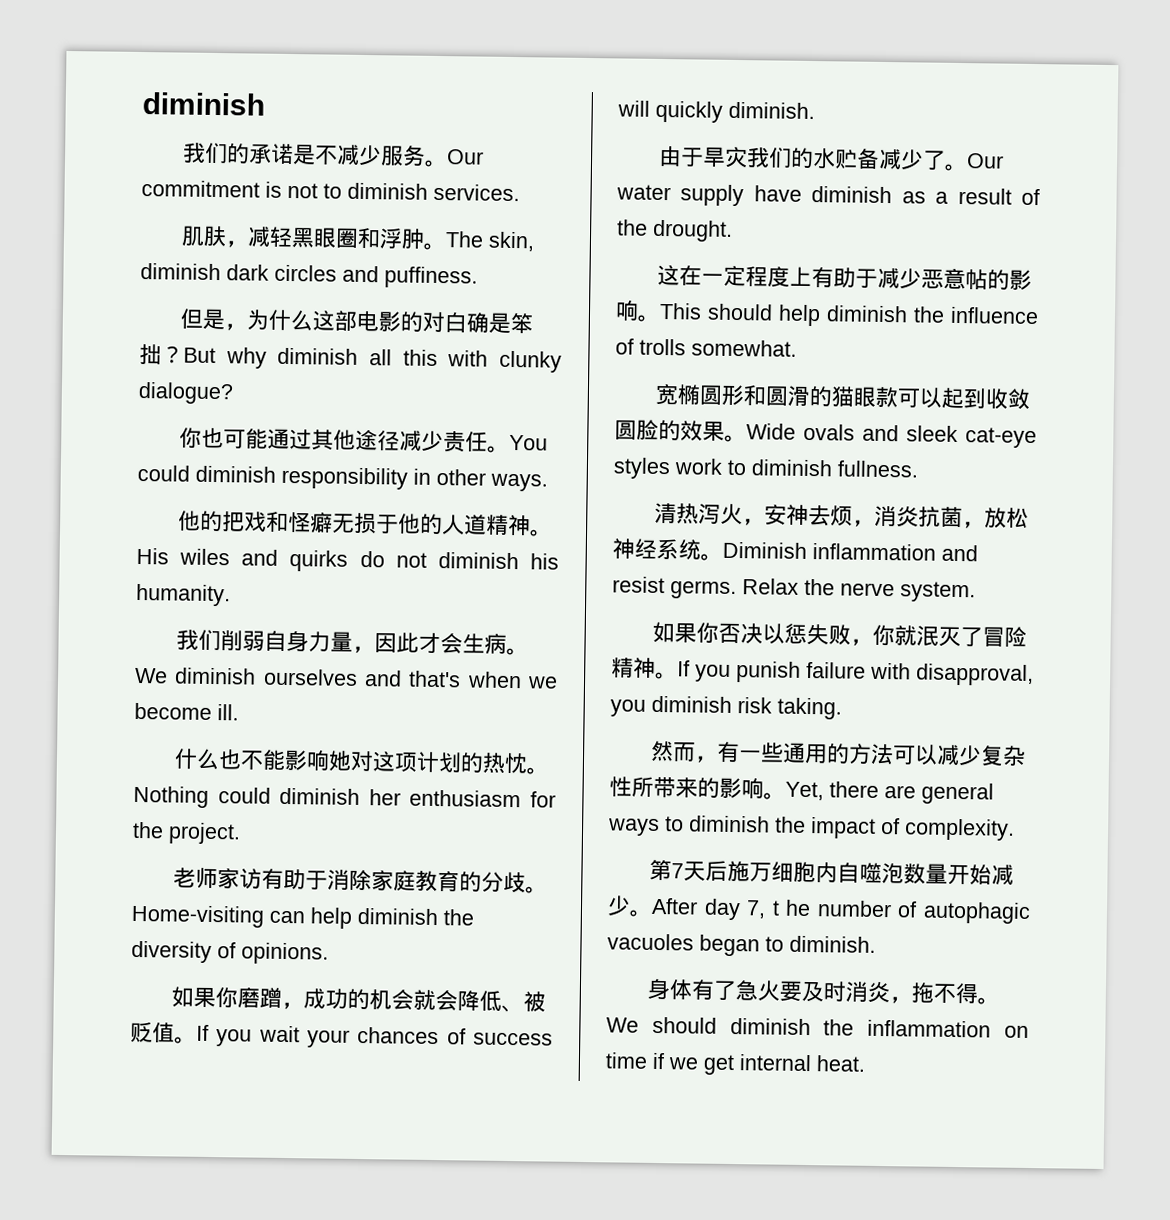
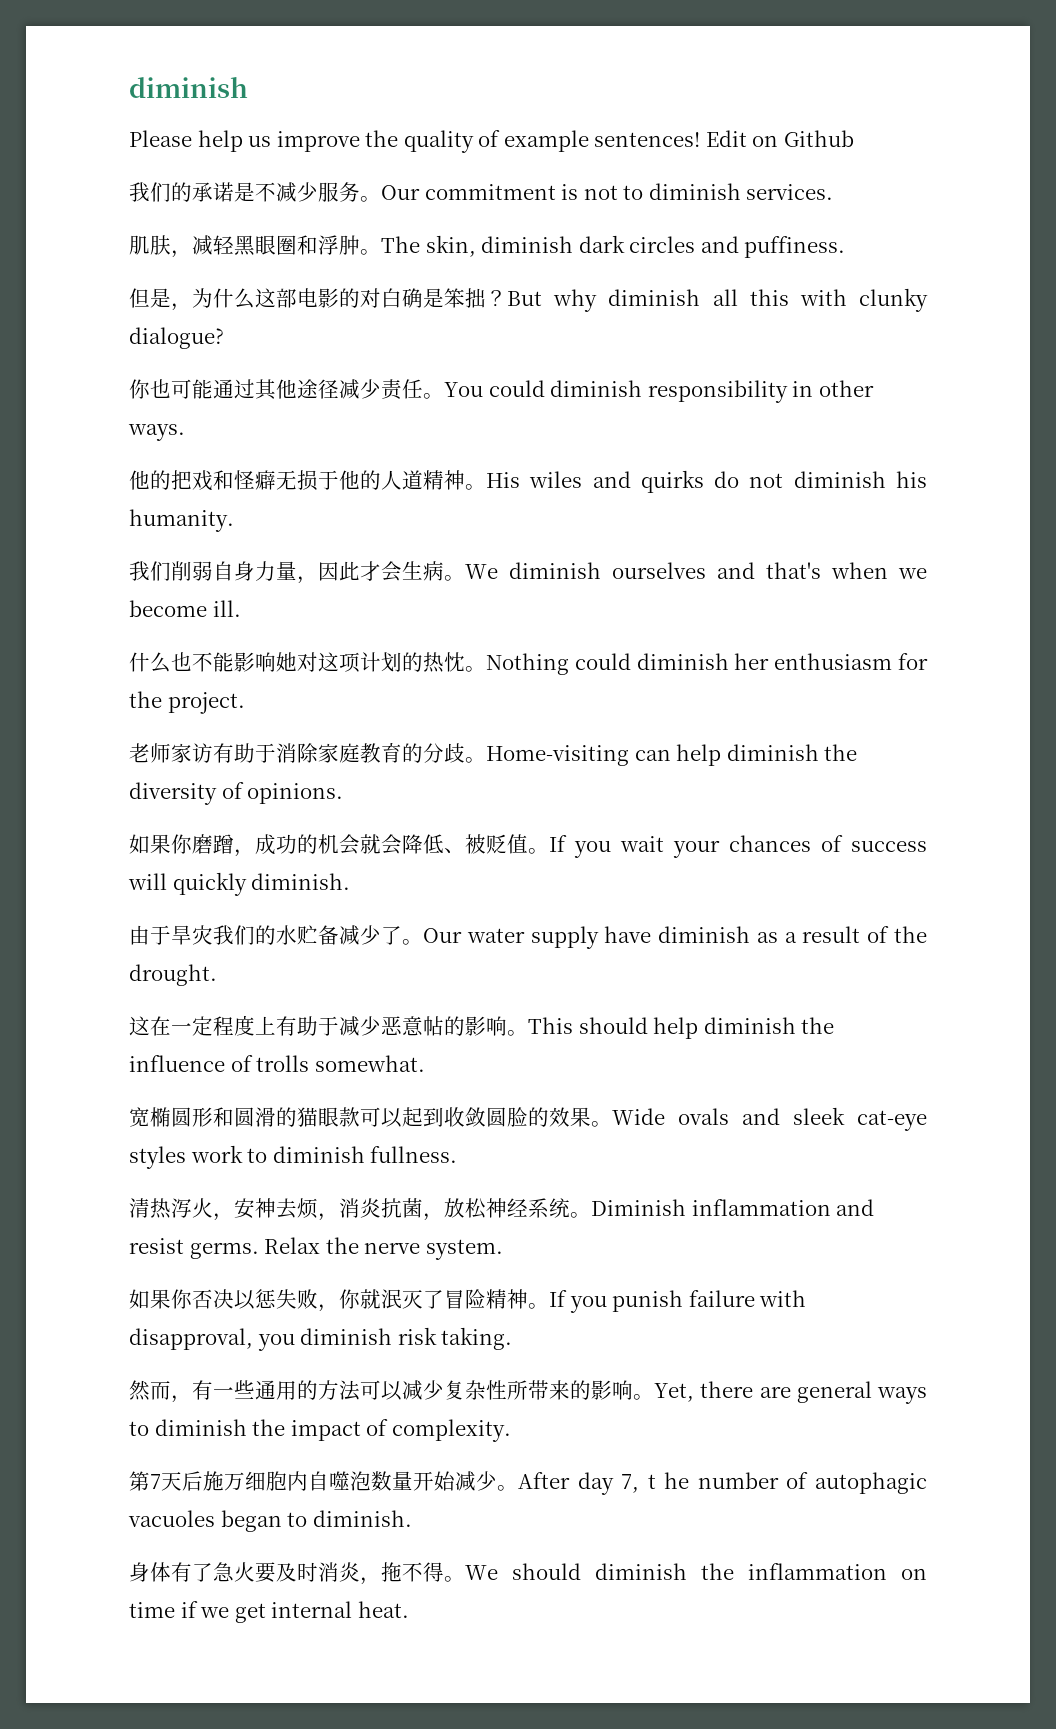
[142,92,265,116] diminish -> [129,77,248,98] [129,130,854,153] diminish // Please help us improve the quality of example sentences! Edit on Github

